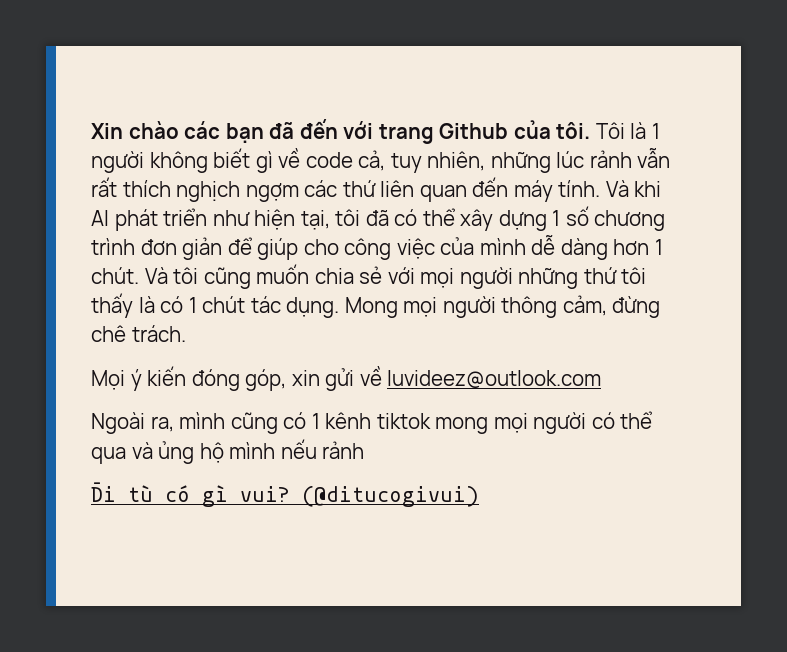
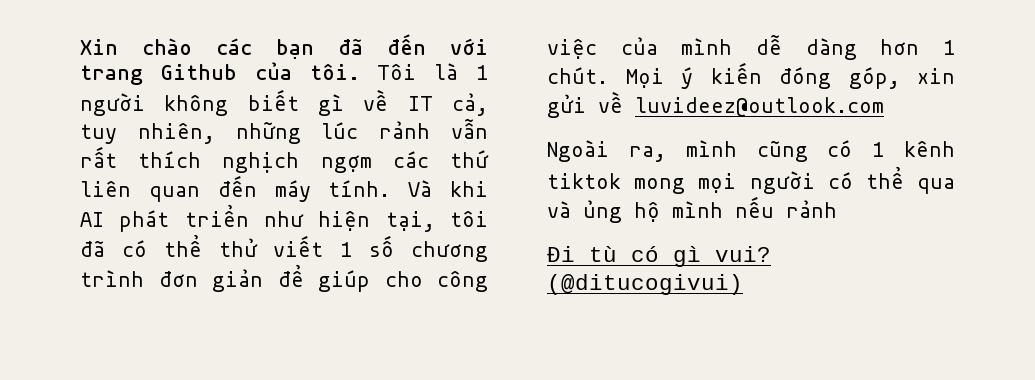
[305,152,353,168] code -> [407,96,433,111] IT
[460,209,547,231] xây dựng -> [218,235,324,257] thử viết
[144,264,647,289] [91,293,661,318] [91,325,186,342] Và tôi cũng muốn chia sẻ với mọi người những thứ tôi thấy là có 1 chút tác dụng. Mong mọi người thông cảm, đừng chê trách. // -> (608, 75) none

